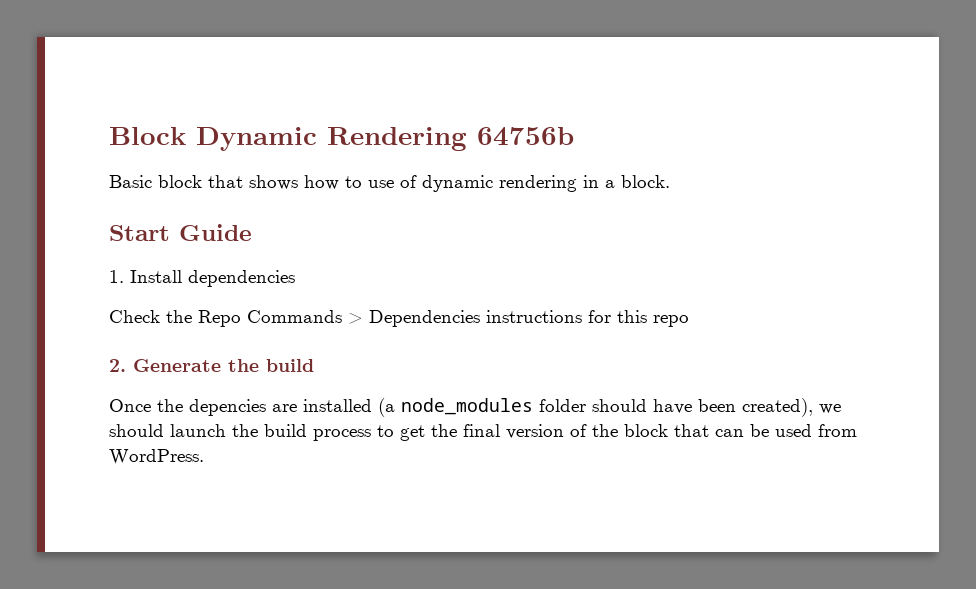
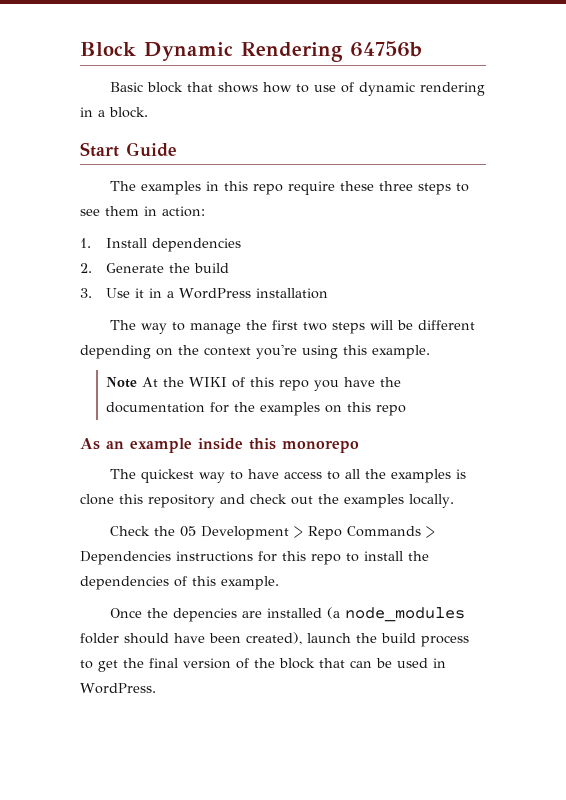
[109,270,295,287] 1. Install dependencies -> [109,181,469,195] [80,206,205,217] [80,238,242,252] [80,263,230,273] [80,288,329,299] [109,320,475,334] [80,344,430,359] [106,377,402,391] [106,402,407,416] [80,438,359,453] [109,469,466,483] [80,494,454,508] The examples in this repo require these three steps to see them in action: // 1. Install dependencies // 2. Generate the build // 3. Use it in a WordPress installation // The way to manage the first two steps will be different depending on the context you're using this example. // Note At the WIKI of this repo you have the documentation for the examples on this repo // As an example inside this monorepo // The quickest way to have access to all the examples is clone this repository and check out the examples locally.
(192, 316) none -> [179,526,303,540] 05 Development >
[109,359,314,372] // 2. Generate the build -> [346,551,429,562] [80,576,279,590] to install the dependencies of this example.
[819,404,841,414] [109,424,164,437] we should -> (302, 638) none
[818,424,857,437] from -> [433,658,446,668] in

